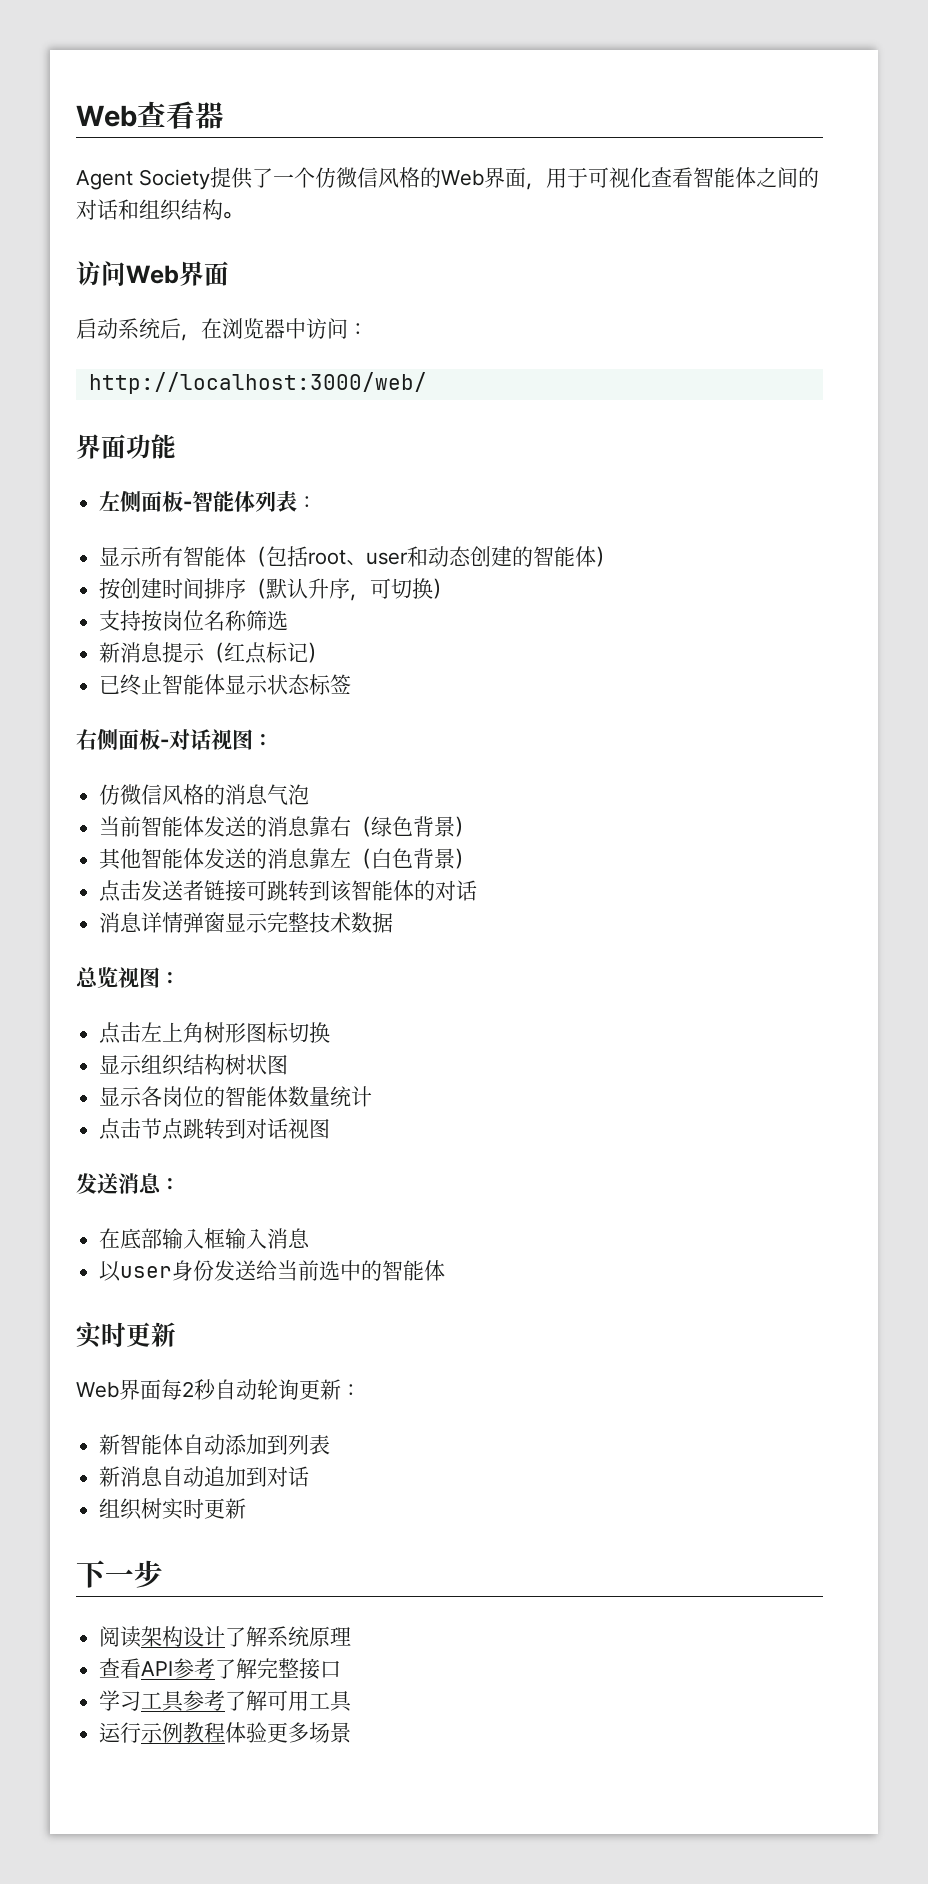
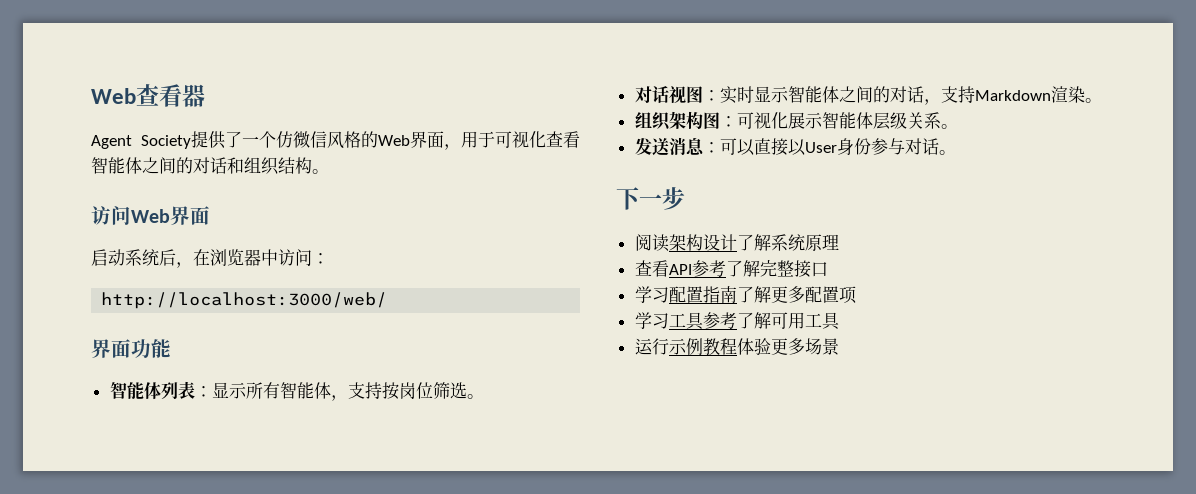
[99,490,193,512] 左侧面板- -> (171, 348) none
(318, 502) // -> (212, 391) none
[246,546,617,567] [99,578,454,601] （包括root、user和动态创建的智能体） // 按创建时间排序（默认升序，可切换） // -> [330,395,348,401] ，
[204,610,248,631] 名称 -> (433, 390) none
[99,642,329,664] [99,674,352,696] [76,728,273,750] [99,784,310,805] [99,816,476,837] [99,848,476,870] [99,880,478,902] [99,912,394,933] [76,967,180,988] [99,1022,331,1044] [99,1054,289,1076] [99,1086,373,1107] [99,1118,331,1140] [76,1173,180,1194] [99,1228,311,1249] [99,1260,446,1282] [76,1322,176,1348] [76,1379,361,1400] [99,1434,331,1455] [99,1466,310,1487] [99,1498,247,1520] // 新消息提示（红点标记） // 已终止智能体显示状态标签 // 右侧面板-对话视图： // 仿微信风格的消息气泡 // 当前智能体发送的消息靠右（绿色背景） // 其他智能体发送的消息靠左（白色背景） // 点击发送者链接可跳转到该智能体的对话 // 消息详情弹窗显示完整技术数据 // 总览视图： // 点击左上角树形图标切换 // 显示组织结构树状图 // 显示各岗位的智能体数量统计 // 点击节点跳转到对话视图 // 发送消息： // 在底部输入框输入消息 // 以user身份发送给当前选中的智能体 // 实时更新 // Web界面每2秒自动轮询更新： // 新智能体自动添加到列表 // 新消息自动追加到对话 // 组织树实时更新 -> [466,394,484,399] [634,86,1102,105] [634,111,958,131] [634,137,956,156] 。 // 对话视图：实时显示智能体之间的对话，支持Markdown渲染。 // 组织架构图：可视化展示智能体层级关系。 // 发送消息：可以直接以User身份参与对话。
(342, 1669) none -> [634,286,857,304] // 学习配置指南了解更多配置项

